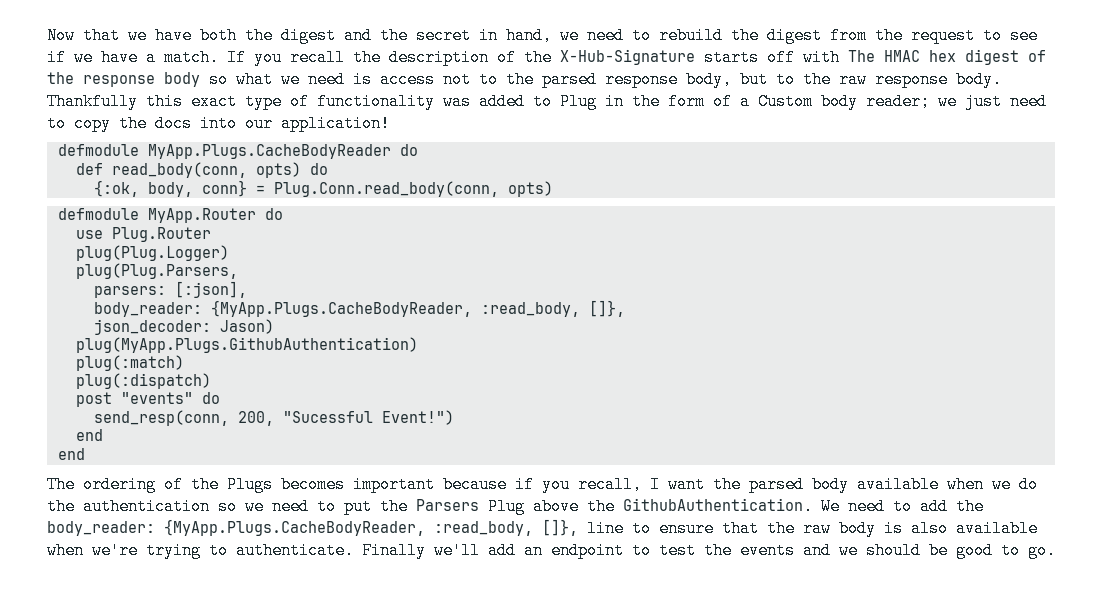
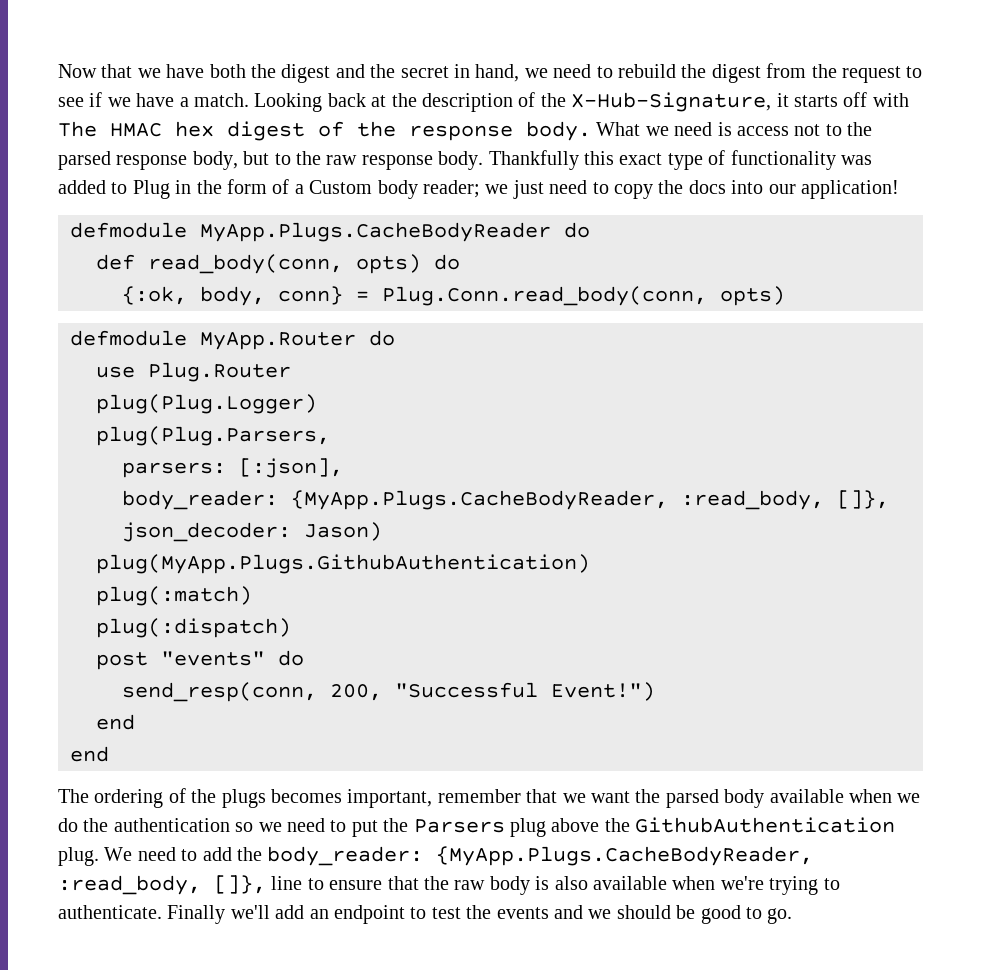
[227,49,345,66] If you recall -> [254,93,387,112] Looking back at
[560,49,695,65] X-Hub-Signature -> [571,92,789,112] X-Hub-Signature, it
[164,71,273,88] body so what -> [526,121,641,141] body. What
[282,411,373,423] "Sucessful -> [395,682,538,698] "Successful
[227,476,660,493] Plugs becomes important because if you recall, I -> [221,789,586,808] plugs becomes important, remember that we
[488,498,525,515] Plug -> [509,818,546,837] plug
[623,498,813,515] GithubAuthentication. -> [635,817,896,833] [58,847,99,866] GithubAuthentication plug.

